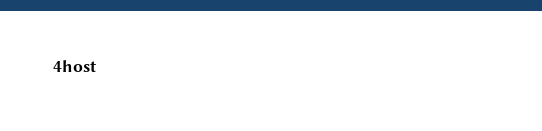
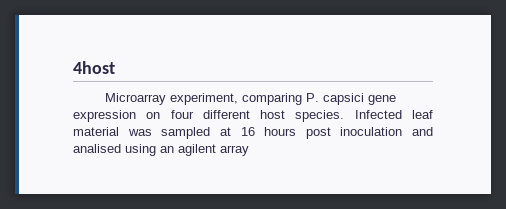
(96, 66) none -> [105,93,397,105] [73,110,433,122] [73,127,433,139] [73,144,249,156] // Microarray experiment, comparing P. capsici gene expression on four different host species. Infected leaf material was sampled at 16 hours post inoculation and analised using an agilent array

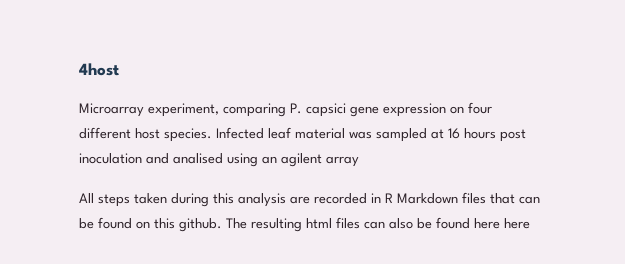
(249, 150) none -> [79,192,540,207] [79,217,530,232] // All steps taken during this analysis are recorded in R Markdown files that can be found on this github. The resulting html files can also be found here here

